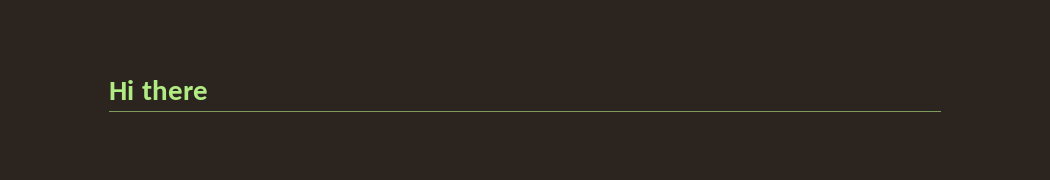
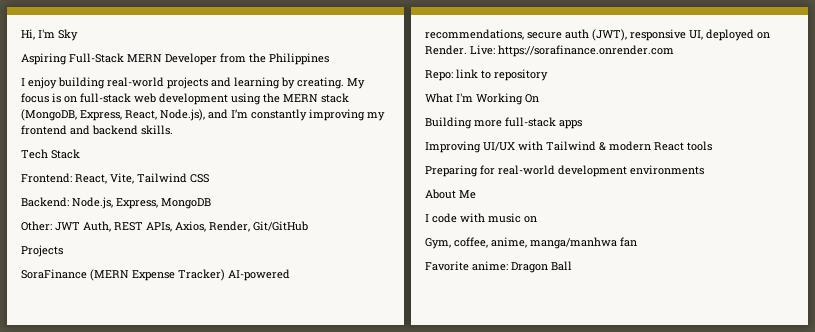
[109,80,208,100] Hi there -> [21,29,78,41] [21,53,329,65] [21,77,365,89] [21,93,349,105] [21,109,385,121] [21,125,173,135] [21,149,80,159] [21,173,209,184] [21,197,211,209] [21,221,308,232] [21,245,63,257] [21,269,290,281] [425,29,770,41] [425,45,674,57] [425,69,548,81] [425,93,539,105] [425,117,582,129] [425,141,712,153] [425,165,704,177] [425,189,476,199] [425,213,537,223] [425,237,637,249] [425,261,572,273] Hi, I'm Sky // Aspiring Full-Stack MERN Developer from the Philippines // I enjoy building real-world projects and learning by creating. My focus is on full-stack web development using the MERN stack (MongoDB, Express, React, Node.js), and I’m constantly improving my frontend and backend skills. // Tech Stack // Frontend: React, Vite, Tailwind CSS // Backend: Node.js, Express, MongoDB // Other: JWT Auth, REST APIs, Axios, Render, Git/GitHub // Projects // SoraFinance (MERN Expense Tracker) AI-powered recommendations, secure auth (JWT), responsive UI, deployed on Render. Live: https://sorafinance.onrender.com // Repo: link to repository // What I'm Working On // Building more full-stack apps // Improving UI/UX with Tailwind & modern React tools // Preparing for real-world development environments // About Me // I code with music on // Gym, coffee, anime, manga/manhwa fan // Favorite anime: Dragon Ball

